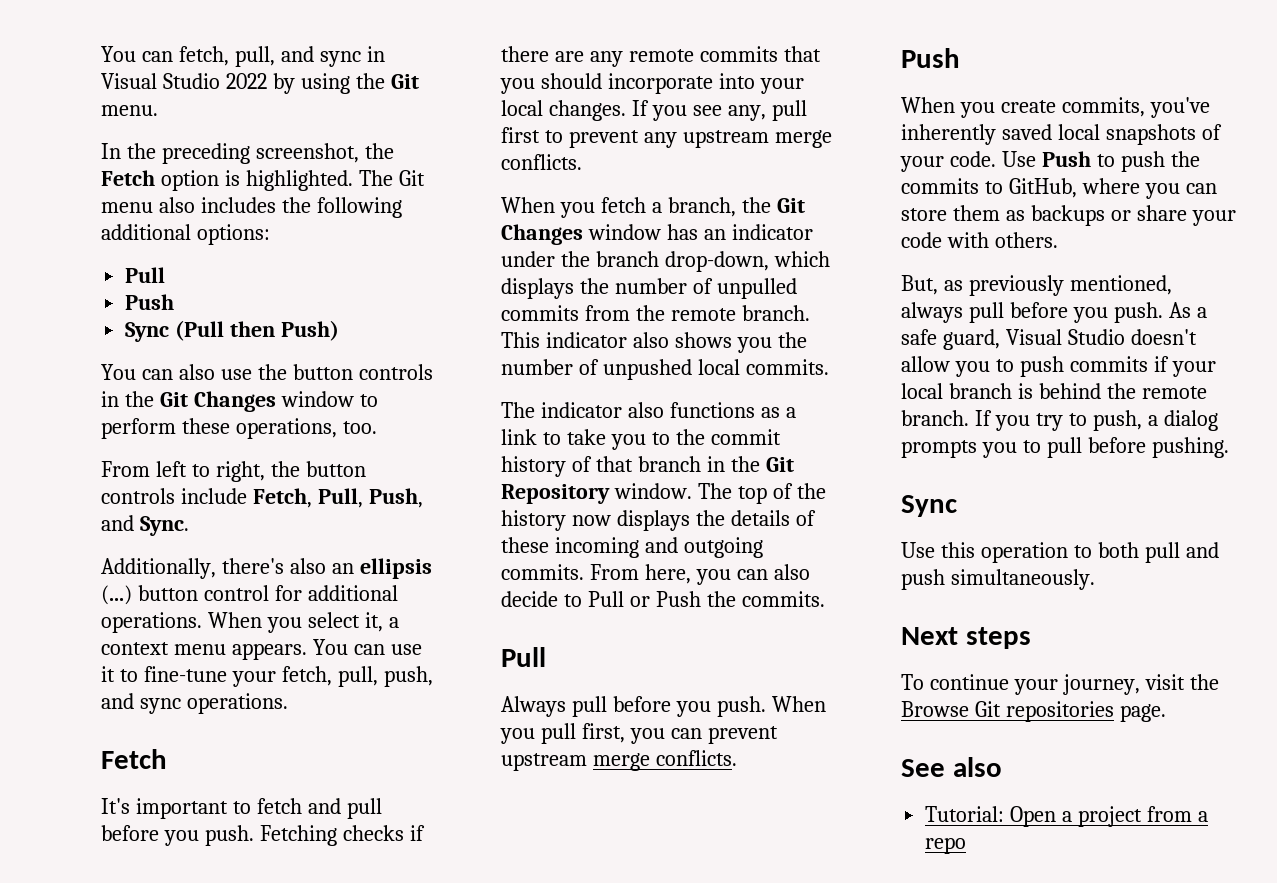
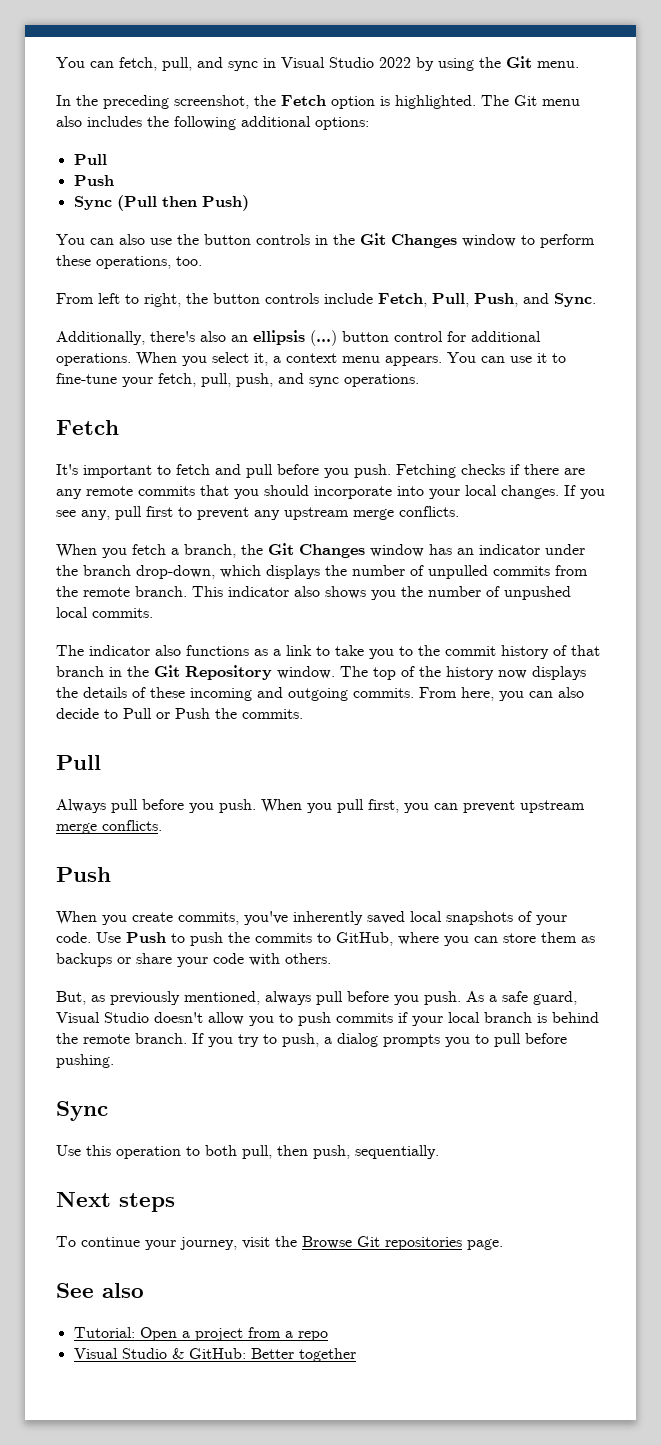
[1144,542,1219,563] [901,569,1095,590] pull and push simultaneously. -> [242,1145,439,1159] pull, then push, sequentially.
(967, 845) none -> [73,1348,356,1362] // Visual Studio & GitHub: Better together

